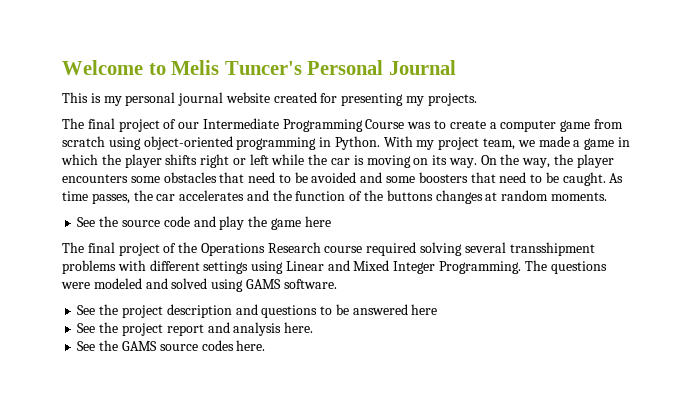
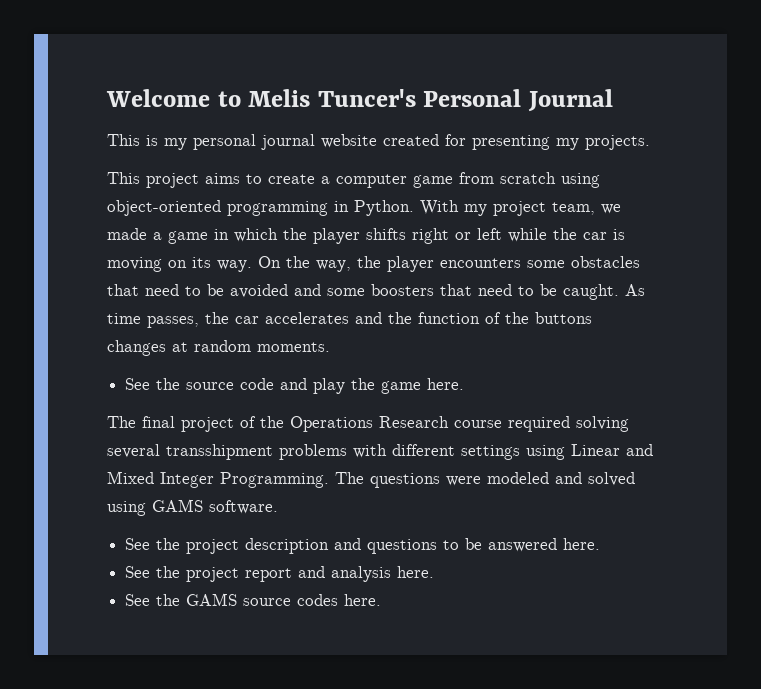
[62,118,432,132] The final project of our Intermediate Programming Course was -> [107,172,240,188] This project aims
[304,216,331,227] here -> [427,378,465,390] here.
[411,304,438,315] here -> [563,538,601,550] here.

